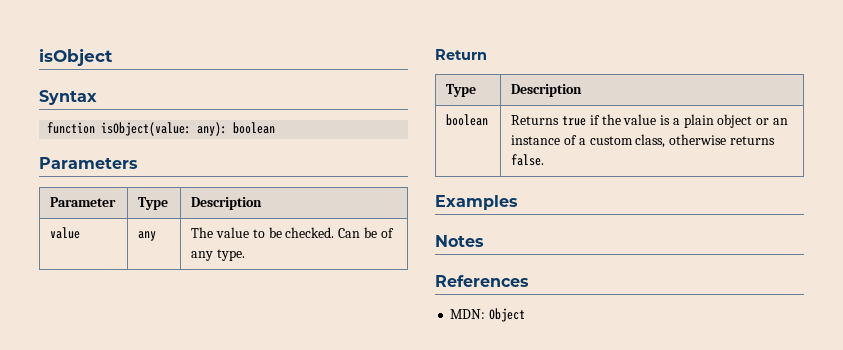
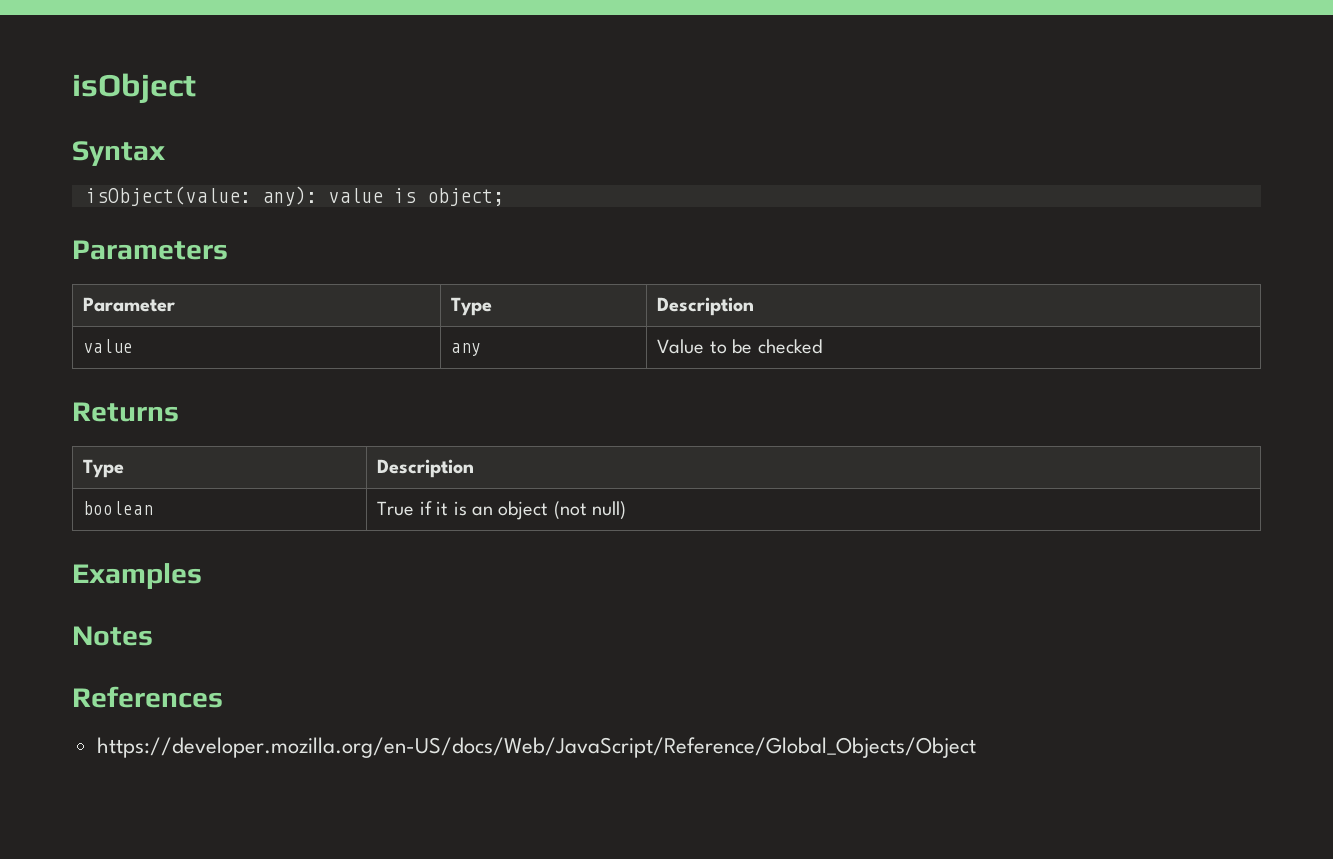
[47,122,96,134] function -> (165, 153) none
[233,122,276,134] boolean -> [327,188,504,206] value is object;
[191,227,394,238] [191,249,245,261] [435,49,487,60] [446,84,477,97] [511,84,583,97] [446,114,489,126] [511,114,788,128] [511,134,775,148] [511,154,545,166] The value to be checked. Can be of any type. // Return // Type | Description // boolean | Returns true if the value is a plain object or an instance of a custom class, otherwise returns false. -> [657,339,822,354] [72,402,179,422] [83,459,125,478] [377,459,475,478] [83,501,154,515] [377,501,627,520] Value to be checked // Returns // Type | Description // boolean | True if it is an object (not null)
[450,308,526,322] MDN: Object -> [96,737,976,758] https://developer.mozilla.org/en-US/docs/Web/JavaScript/Reference/Global_Objects/Object

